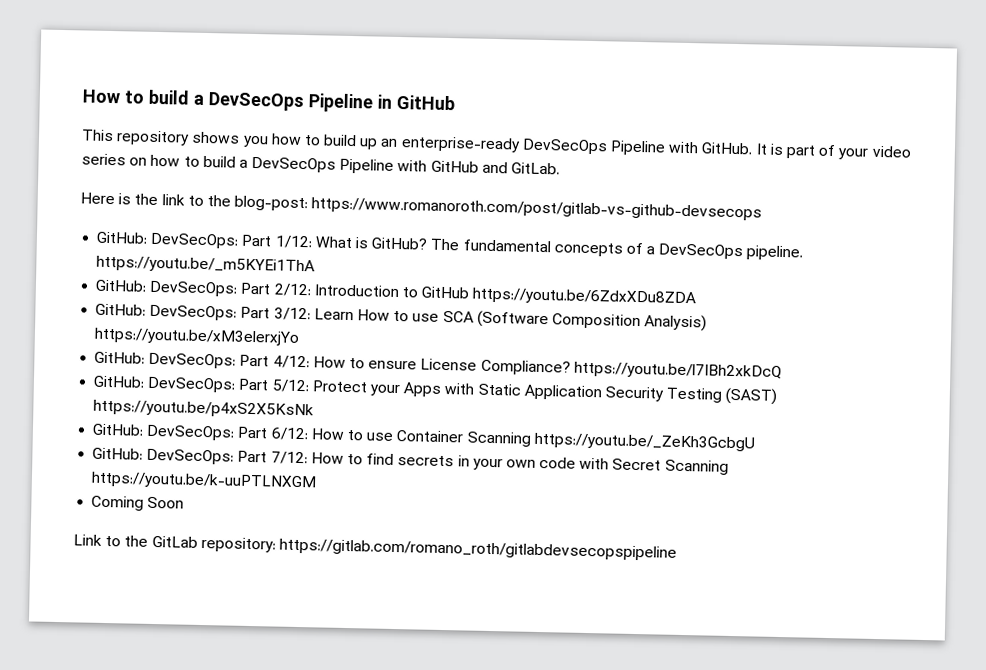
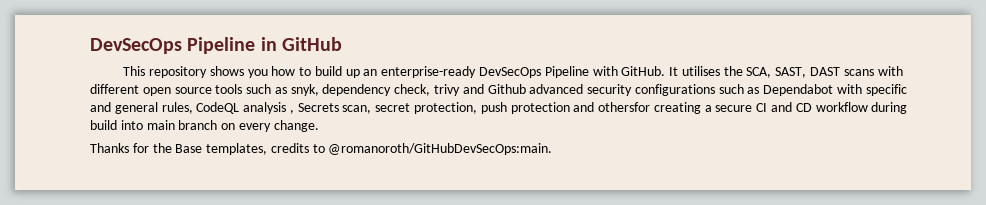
[82,89,204,105] How to build a -> (90, 46) none
[769,143,912,160] [81,153,561,175] [80,192,763,221] [96,231,804,261] [96,255,316,275] [95,279,697,307] [95,303,708,332] [94,327,301,346] [94,351,782,380] [93,375,778,405] [93,399,315,419] [92,423,755,452] [92,447,729,475] [91,471,318,491] [91,495,185,511] [73,534,677,561] is part of your video series on how to build a DevSecOps Pipeline with GitHub and GitLab. // Here is the link to the blog-post: https://www.romanoroth.com/post/gitlab-vs-github-devsecops // GitHub: DevSecOps: Part 1/12: What is GitHub? The fundamental concepts of a DevSecOps pipeline. https://youtu.be/_m5KYEi1ThA // GitHub: DevSecOps: Part 2/12: Introduction to GitHub https://youtu.be/6ZdxXDu8ZDA // GitHub: DevSecOps: Part 3/12: Learn How to use SCA (Software Composition Analysis) https://youtu.be/xM3elerxjYo // GitHub: DevSecOps: Part 4/12: How to ensure License Compliance? https://youtu.be/l7IBh2xkDcQ // GitHub: DevSecOps: Part 5/12: Protect your Apps with Static Application Security Testing (SAST) https://youtu.be/p4xS2X5KsNk // GitHub: DevSecOps: Part 6/12: How to use Container Scanning https://youtu.be/_ZeKh3GcbgU // GitHub: DevSecOps: Part 7/12: How to find secrets in your own code with Secret Scanning https://youtu.be/k-uuPTLNXGM // Coming Soon // Link to the GitLab repository: https://gitlab.com/romano_roth/gitlabdevsecopspipeline -> [681,66,903,78] [90,84,907,96] [90,102,908,114] [90,120,319,132] [90,143,553,155] utilises the SCA, SAST, DAST scans with different open source tools such as snyk, dependency check, trivy and Github advanced security configurations such as Dependabot with specific and general rules, CodeQL analysis , Secrets scan, secret protection, push protection and othersfor creating a secure CI and CD workflow during build into main branch on every change. // Thanks for the Base templates, credits to @romanoroth/GitHubDevSecOps:main.

